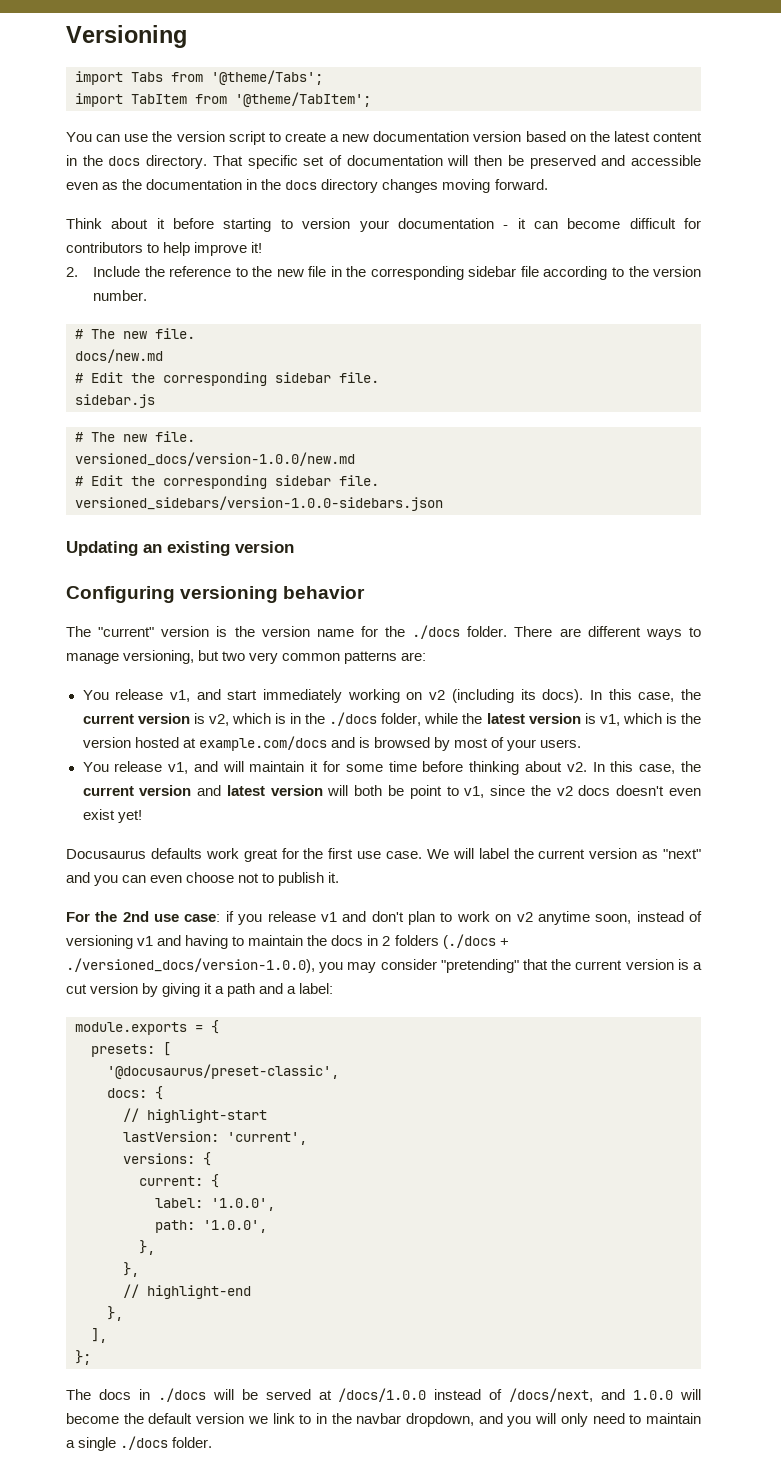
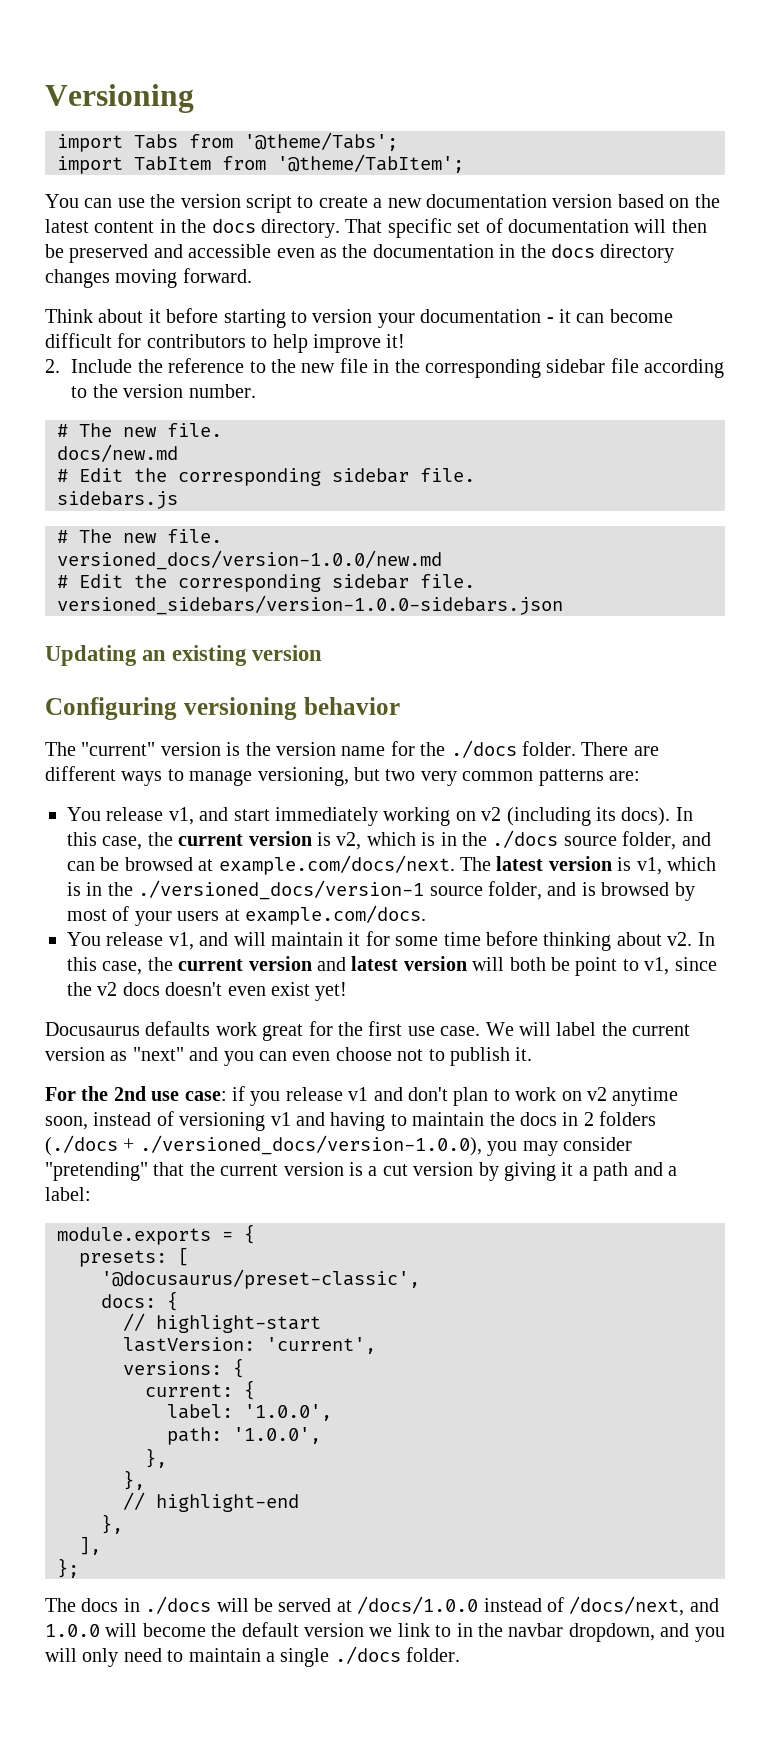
[75,394,155,408] sidebar.js -> [57,491,178,509] sidebars.js
[381,713,483,726] folder, while the -> [563,831,711,850] [67,855,491,875] source folder, and can be browsed at example.com/docs/next. The
[681,713,702,724] [82,736,327,751] the version hosted at example.com/docs -> [86,880,542,900] in the ./versioned_docs/version-1 source folder,
[540,739,582,748] users. -> [177,905,426,925] users at example.com/docs.

